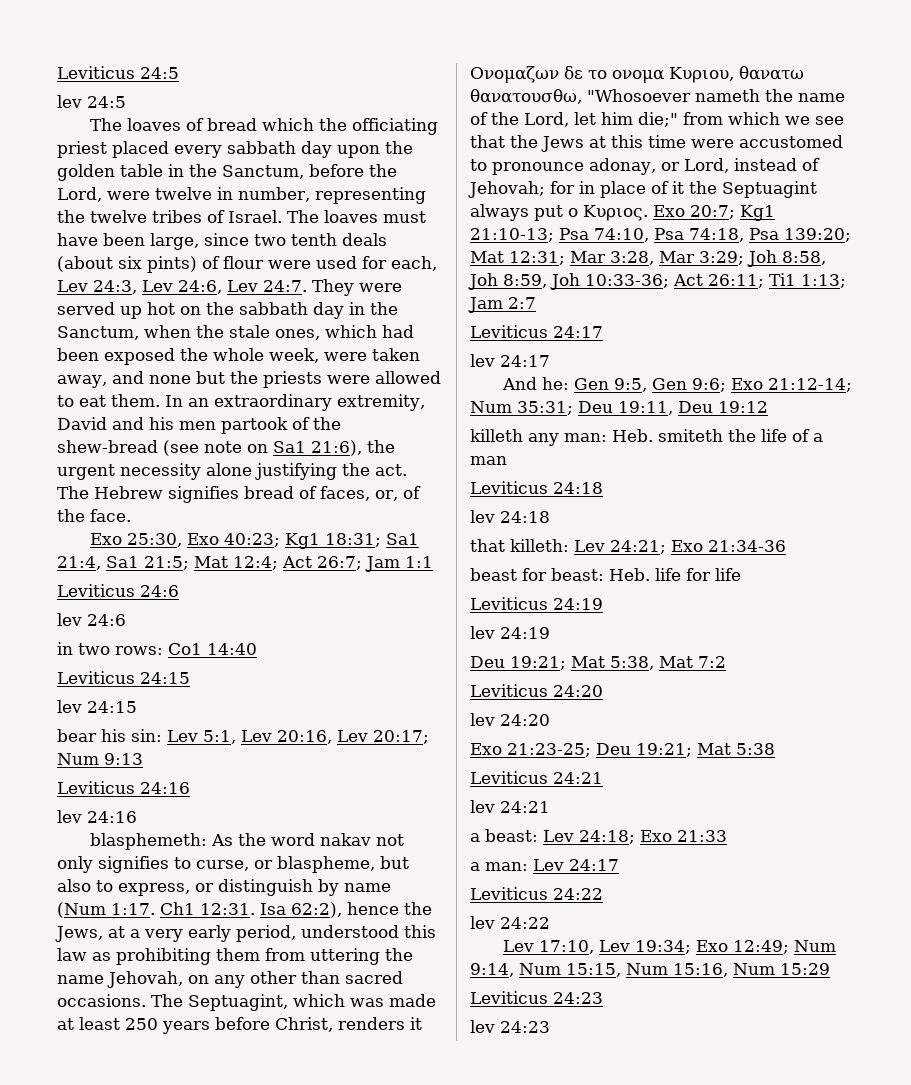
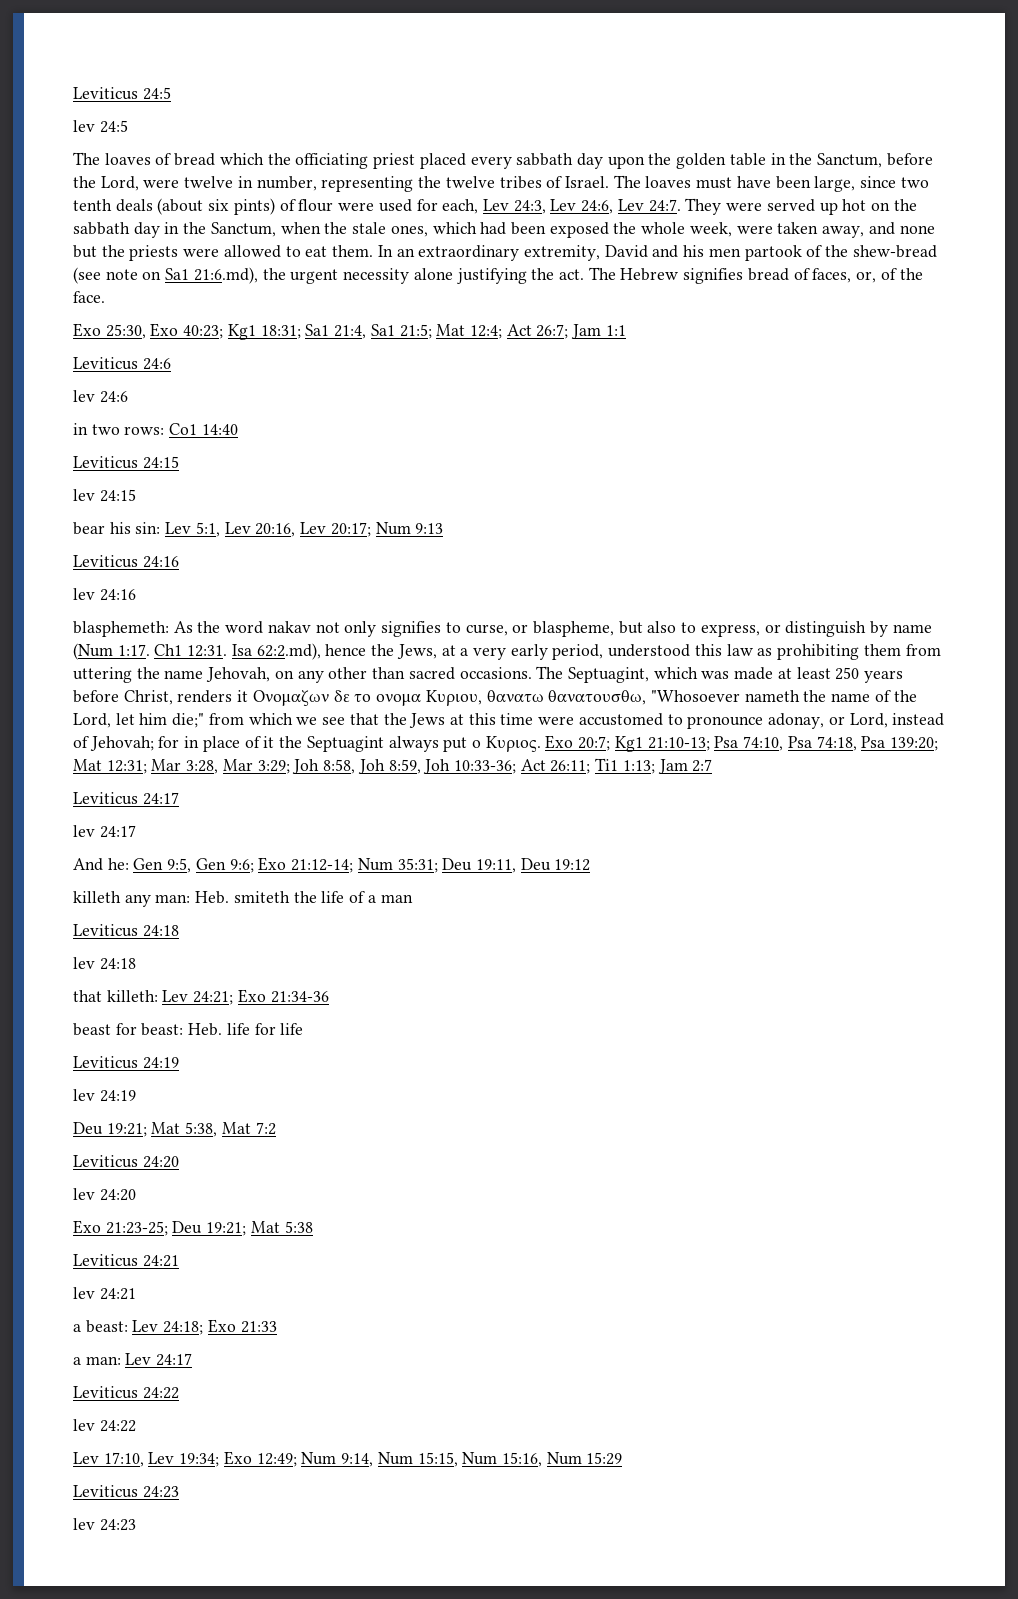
[311,440,362,456] 21:6), -> [193,267,258,284] 21:6.md),
[291,902,342,918] 62:2), -> [256,643,321,660] 62:2.md),

